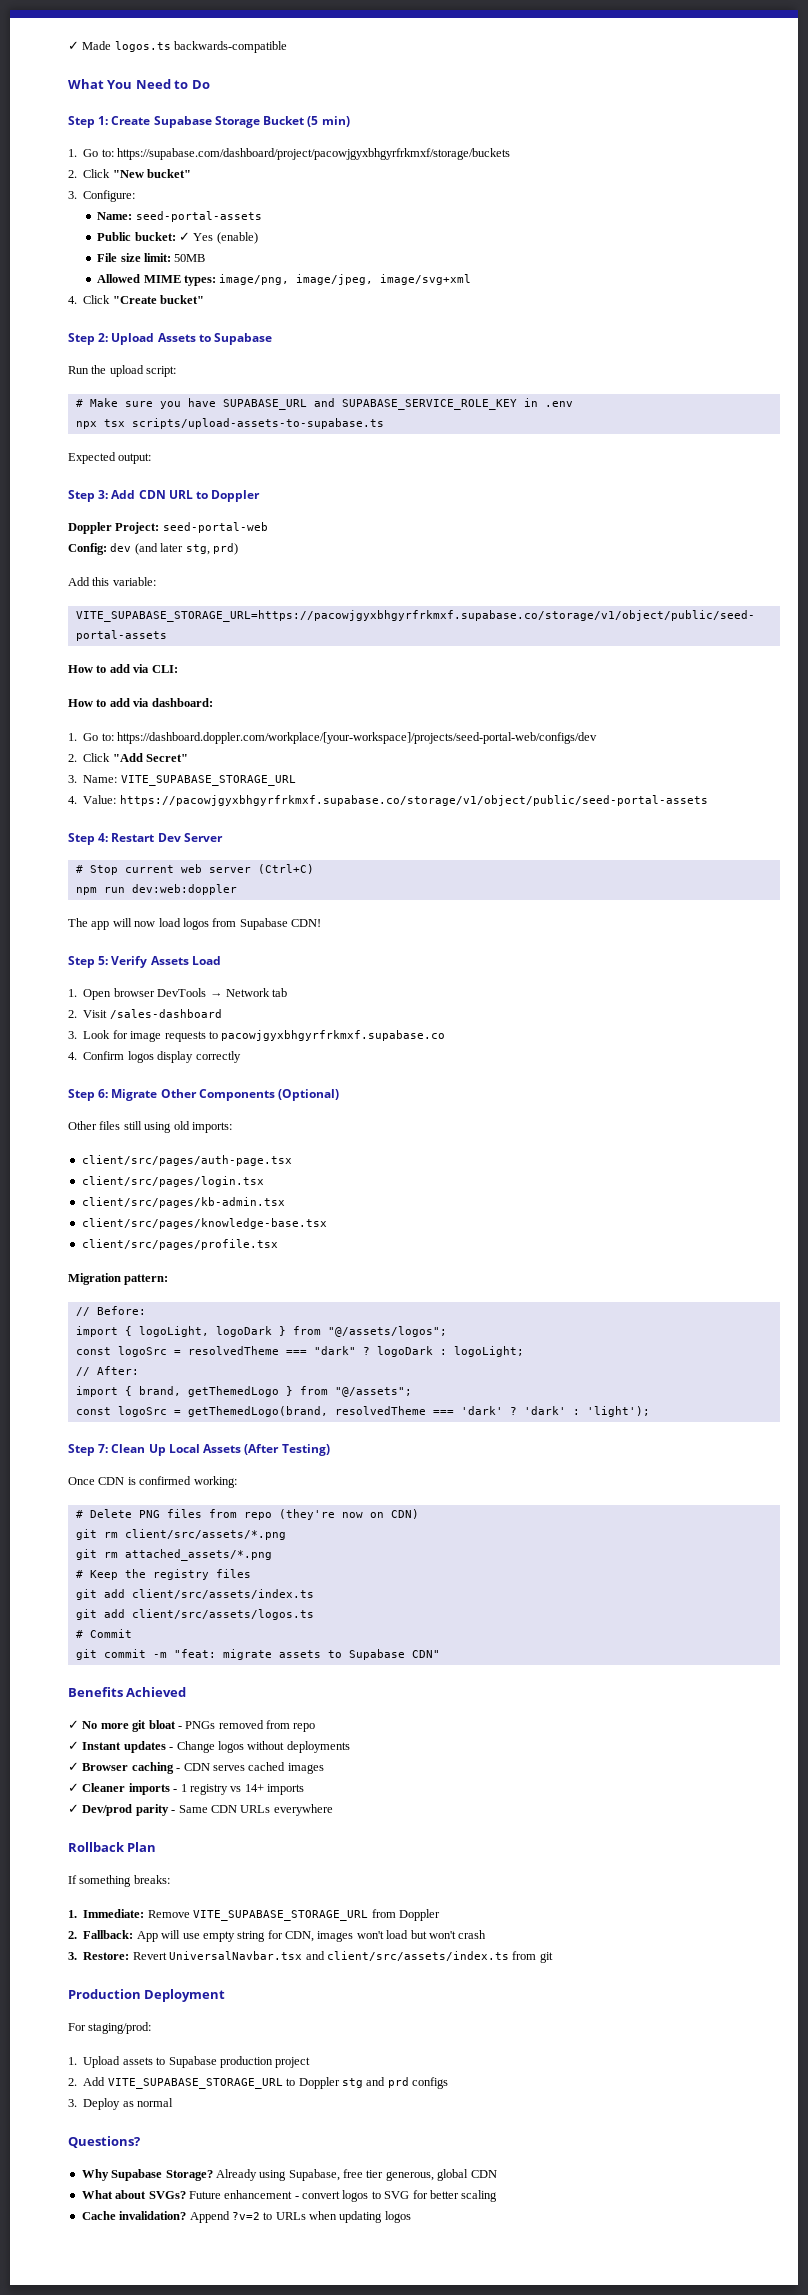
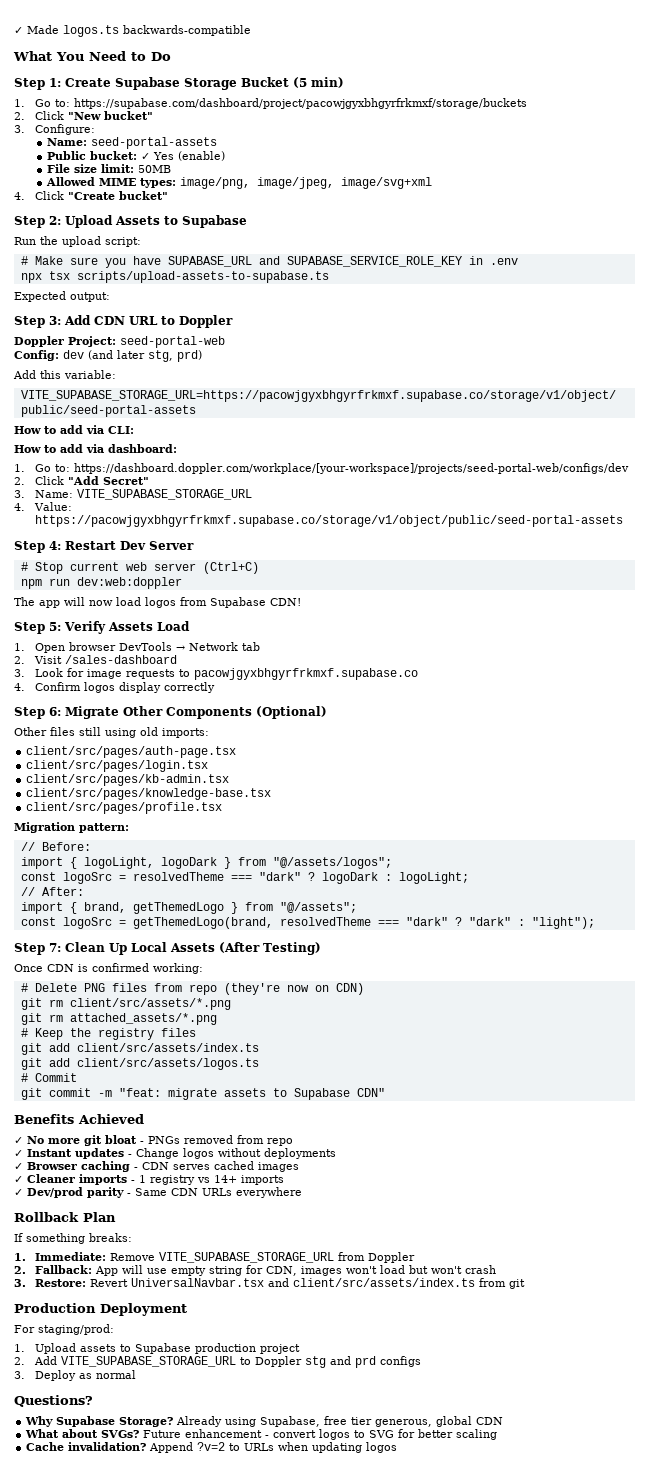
[460,1406,650,1417] 'dark' ? 'dark' : 'light'); -> [405,917,595,929] "dark" ? "dark" : "light");

